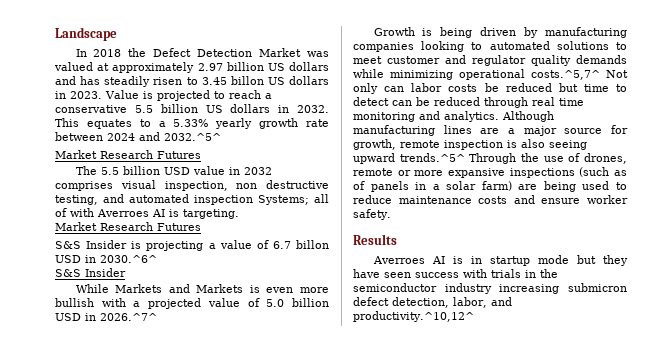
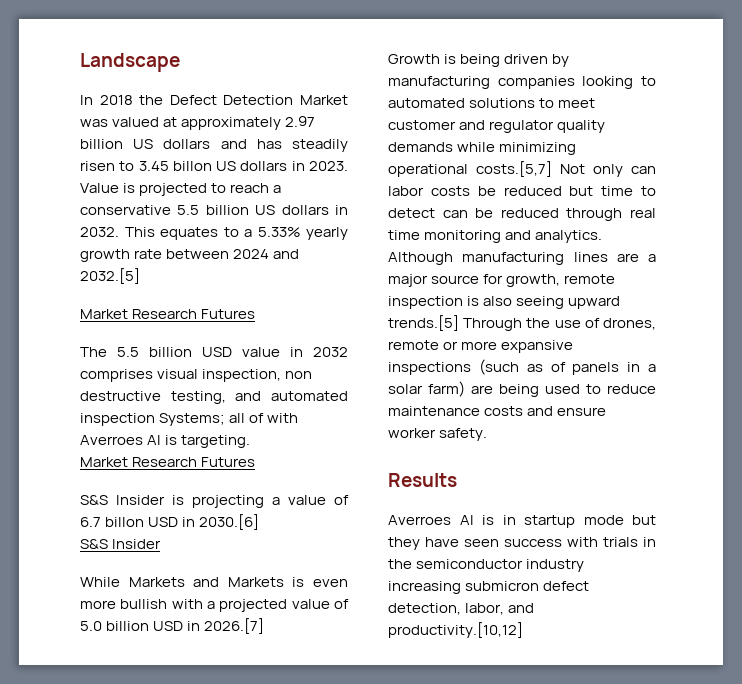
[164,133,221,141] 2032.^5^ -> [80,268,140,284] 2032.[5]
[100,255,157,263] 2030.^6^ -> [199,514,260,530] 2030.[6]
[100,313,157,321] 2026.^7^ -> [204,618,265,634] 2026.[7]
[531,70,600,80] costs.^5,7^ -> [476,161,552,177] costs.[5,7]
[399,153,465,162] trends.^5^ -> [388,315,459,331] trends.[5]
[353,311,474,322] productivity.^10,12^ -> [388,622,523,638] productivity.[10,12]

